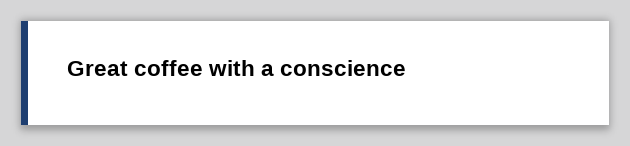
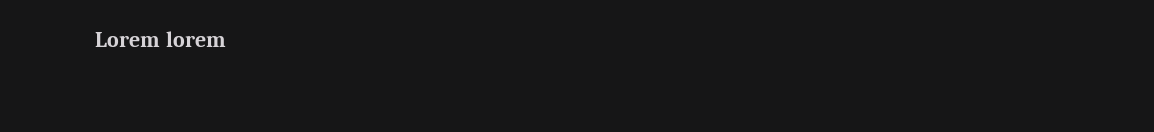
[67,60,407,76] Great coffee with a conscience -> [95,31,226,47] Lorem lorem

